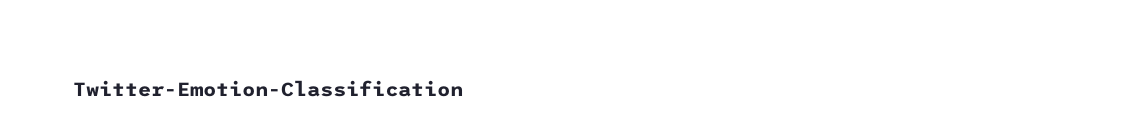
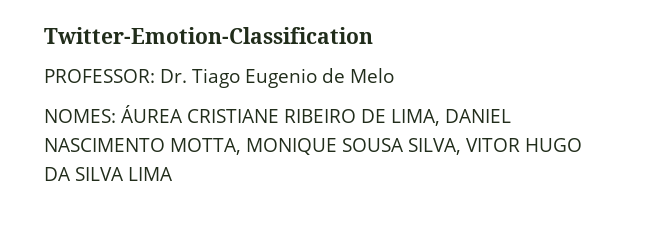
(463, 88) none -> [44,68,394,88] [44,105,511,126] [44,138,582,155] [44,167,173,181] // PROFESSOR: Dr. Tiago Eugenio de Melo // NOMES: ÁUREA CRISTIANE RIBEIRO DE LIMA, DANIEL NASCIMENTO MOTTA, MONIQUE SOUSA SILVA, VITOR HUGO DA SILVA LIMA

